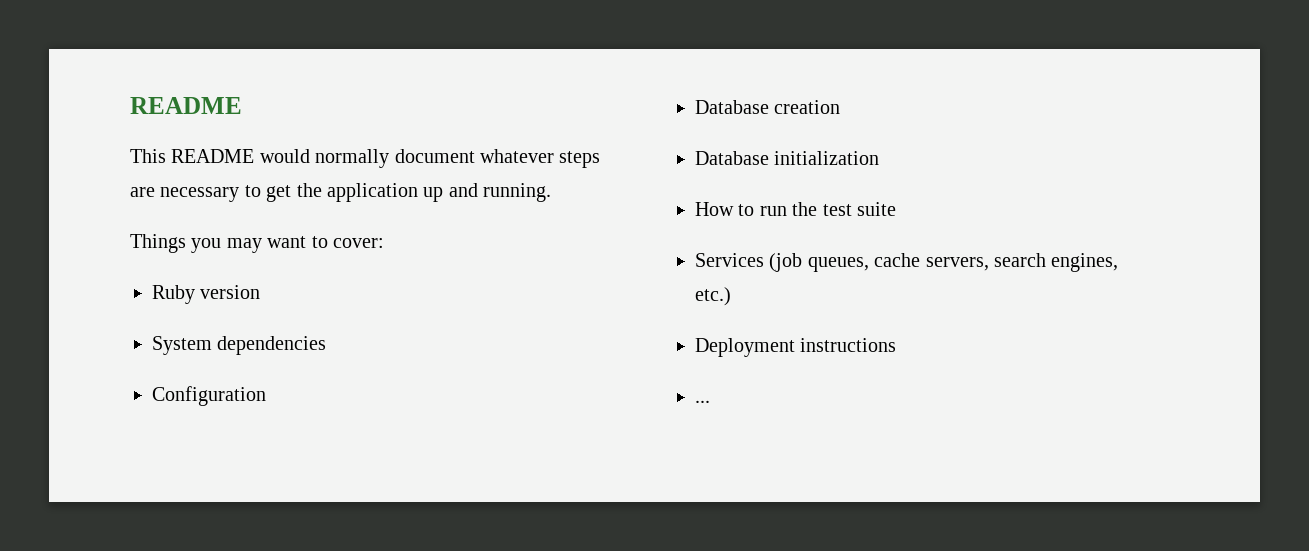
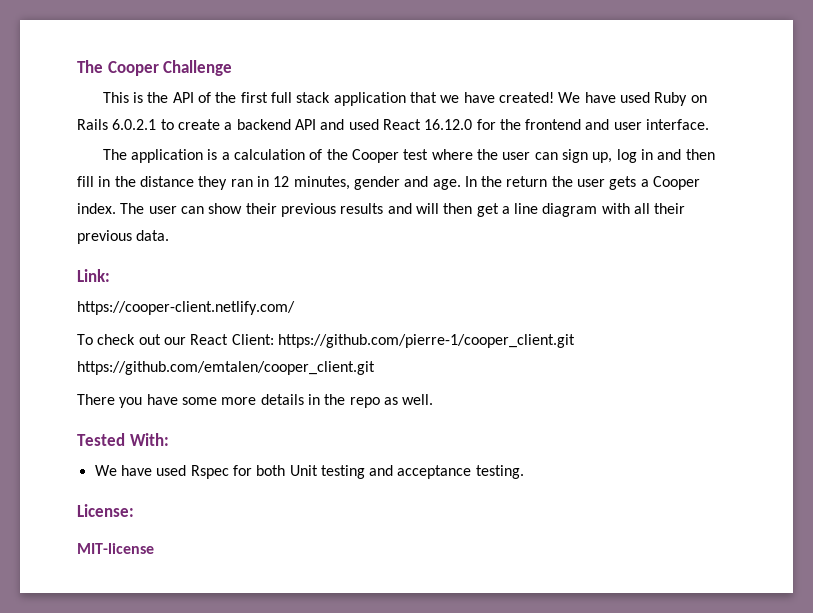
[130,97,242,114] [130,149,601,168] [130,183,552,202] [130,234,384,253] [152,285,261,304] [152,336,327,355] [152,386,266,406] [695,100,841,114] [695,151,880,165] [695,202,896,216] [695,253,1119,272] [695,287,731,306] [695,338,897,357] [695,400,710,403] README // This README would normally document whatever steps are necessary to get the application up and running. // Things you may want to cover: // Ruby version // System dependencies // Configuration // Database creation // Database initialization // How to run the test suite // Services (job queues, cache servers, search engines, etc.) // Deployment instructions // ... -> [77,60,233,76] [102,92,707,106] [77,119,710,130] [102,149,715,163] [77,176,701,190] [77,203,686,217] [77,230,170,244] [77,269,110,282] [77,301,295,315] [77,334,575,348] [77,361,375,375] [77,394,434,408] [77,433,169,446] [94,465,524,479] [77,504,134,517] [77,543,154,554] The Cooper Challenge // This is the API of the first full stack application that we have created! We have used Ruby on Rails 6.0.2.1 to create a backend API and used React 16.12.0 for the frontend and user interface. // The application is a calculation of the Cooper test where the user can sign up, log in and then fill in the distance they ran in 12 minutes, gender and age. In the return the user gets a Cooper index. The user can show their previous results and will then get a line diagram with all their previous data. // Link: // https://cooper-client.netlify.com/ // To check out our React Client: https://github.com/pierre-1/cooper_client.git https://github.com/emtalen/cooper_client.git // There you have some more details in the repo as well. // Tested With: // We have used Rspec for both Unit testing and acceptance testing. // License: // MIT-license

